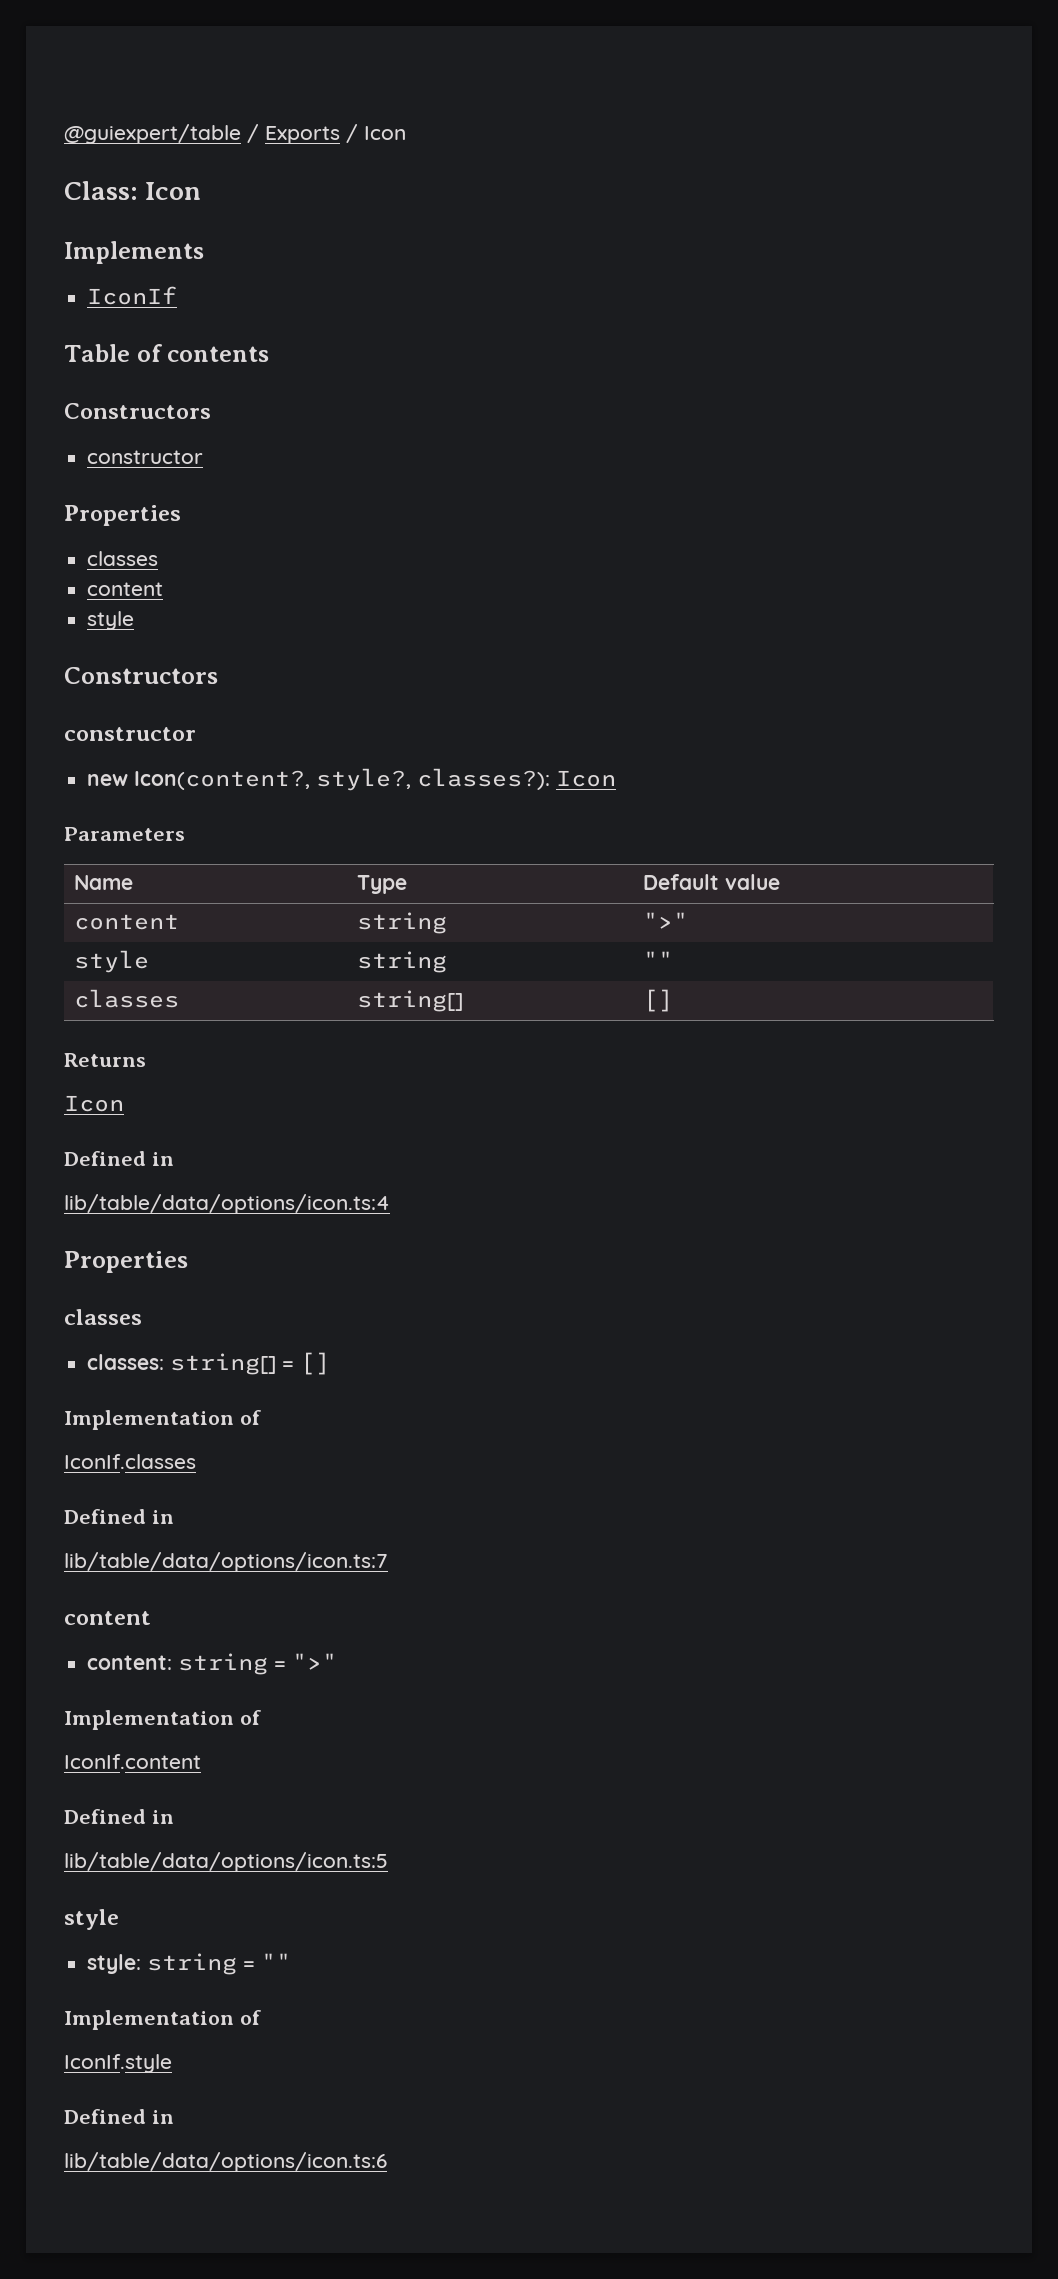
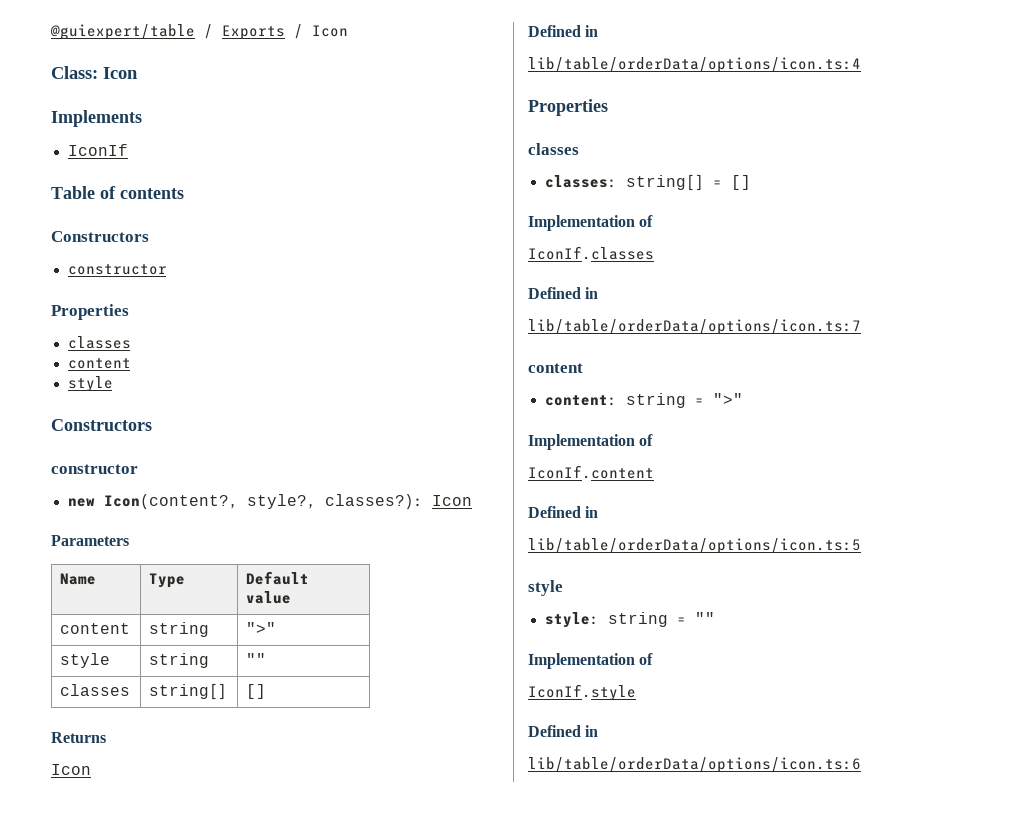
[64,1194,390,1214] lib/table/data/options/icon.ts:4 -> [528,57,861,73] lib/table/orderData/options/icon.ts:4
[64,1552,388,1572] lib/table/data/options/icon.ts:7 -> [528,319,861,335] lib/table/orderData/options/icon.ts:7
[64,1852,388,1872] lib/table/data/options/icon.ts:5 -> [528,538,861,554] lib/table/orderData/options/icon.ts:5
[64,2152,387,2172] lib/table/data/options/icon.ts:6 -> [528,757,861,773] lib/table/orderData/options/icon.ts:6

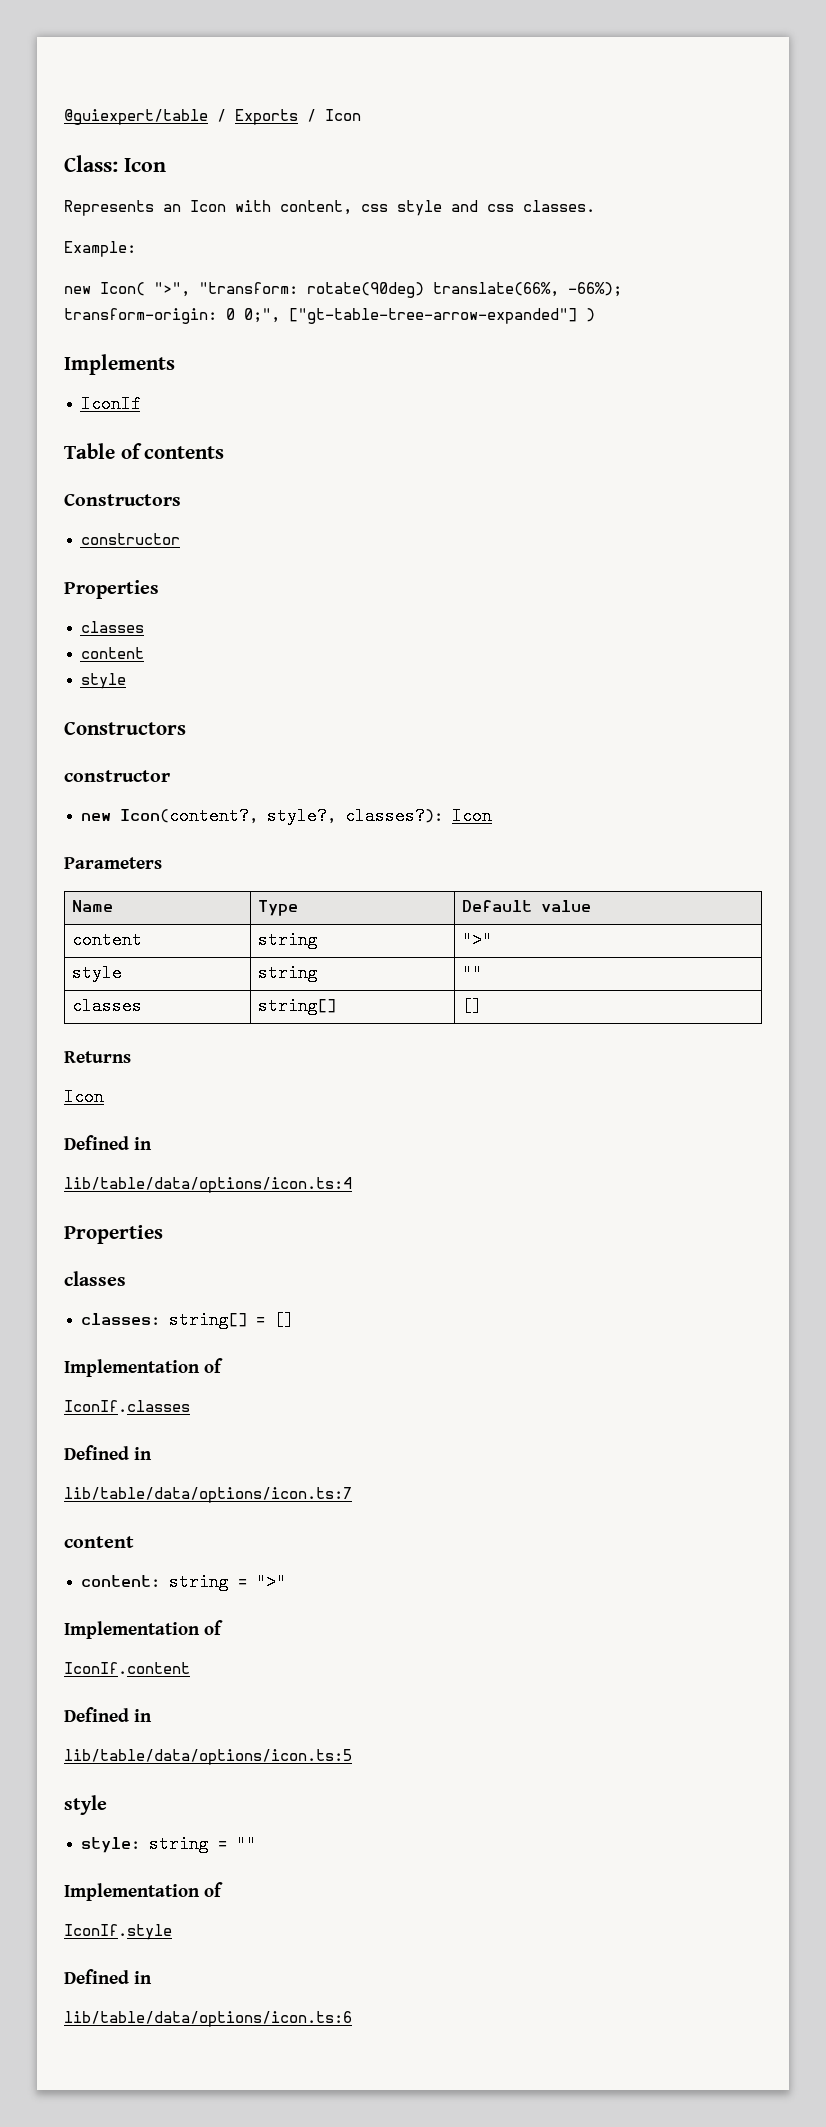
(138, 73) none -> [64,200,595,216] [64,241,136,257] [64,282,622,298] [64,308,595,324] // Represents an Icon with content, css style and css classes. // Example: // new Icon( ">", "transform: rotate(90deg) translate(66%, -66%); transform-origin: 0 0;", ["gt-table-tree-arrow-expanded"] )
[528,57,861,73] lib/table/orderData/options/icon.ts:4 -> [64,1177,352,1193] lib/table/data/options/icon.ts:4
[528,319,861,335] lib/table/orderData/options/icon.ts:7 -> [64,1487,352,1503] lib/table/data/options/icon.ts:7
[528,538,861,554] lib/table/orderData/options/icon.ts:5 -> [64,1749,352,1765] lib/table/data/options/icon.ts:5
[528,757,861,773] lib/table/orderData/options/icon.ts:6 -> [64,2011,352,2027] lib/table/data/options/icon.ts:6

